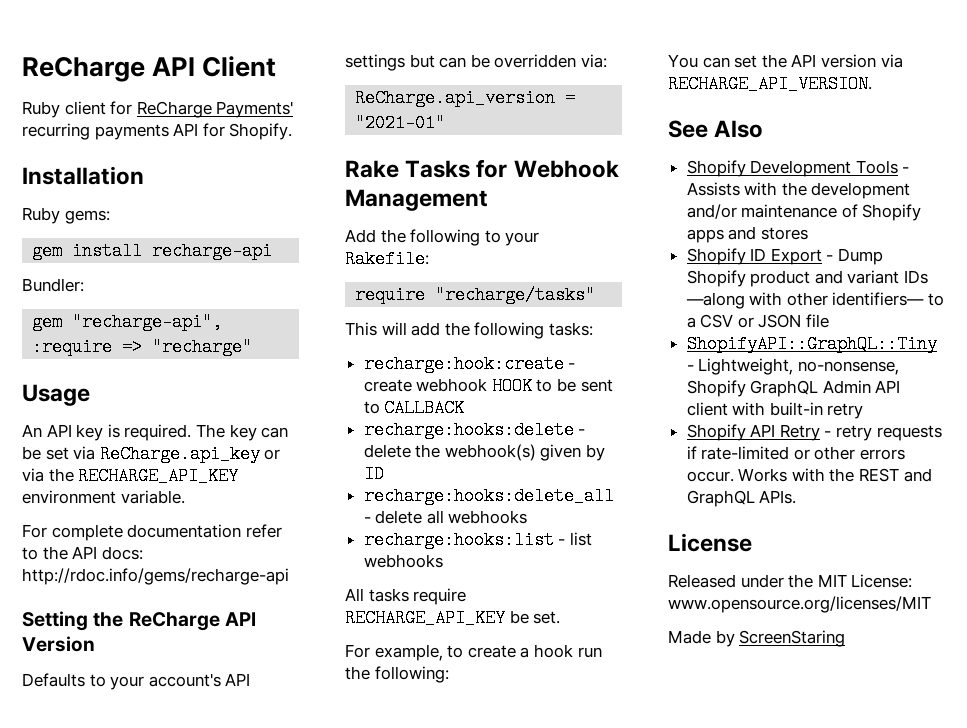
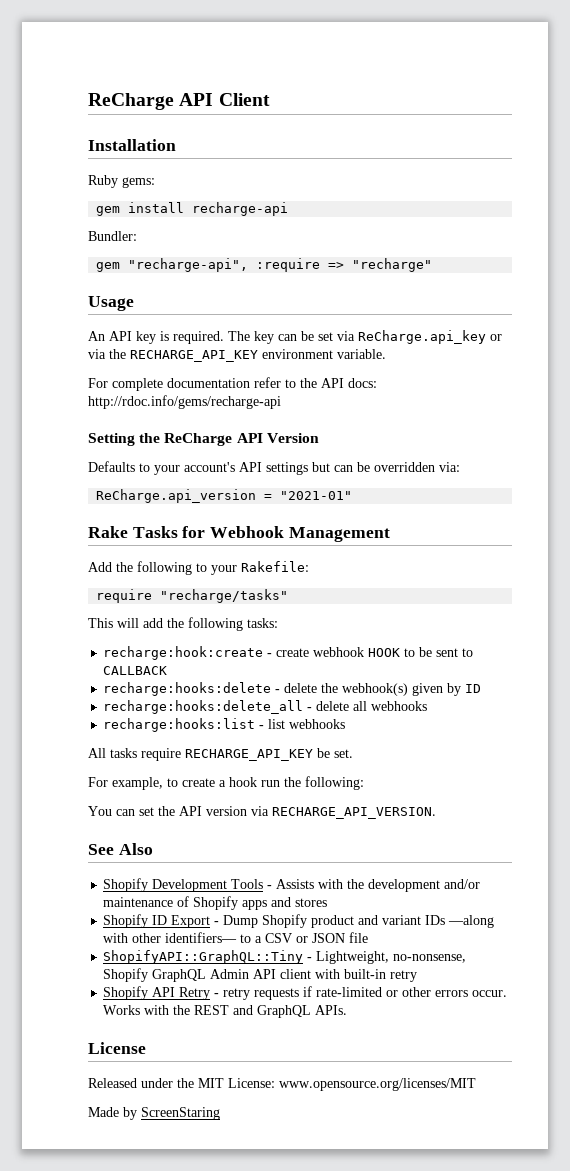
[22,101,294,118] [22,123,293,140] // Ruby client for ReCharge Payments' recurring payments API for Shopify. -> (270, 99) none

